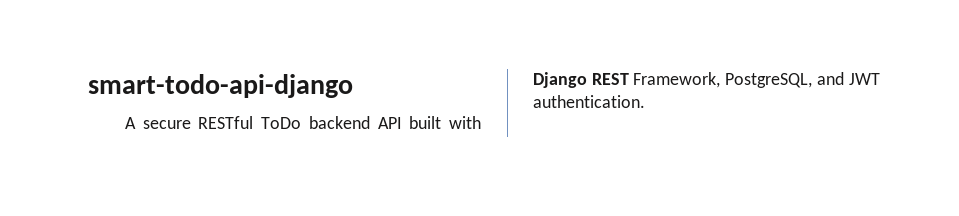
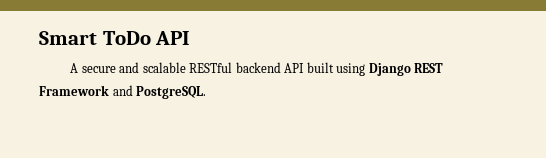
[88,74,353,98] smart-todo-api-django -> [39,31,191,45] Smart ToDo API
[198,116,301,129] RESTful ToDo -> [119,62,233,73] and scalable RESTful
[449,116,482,129] with -> [336,63,366,76] using
[633,72,880,88] [533,95,645,108] Framework, PostgreSQL, and JWT authentication. -> [39,85,207,99] Framework and PostgreSQL.

